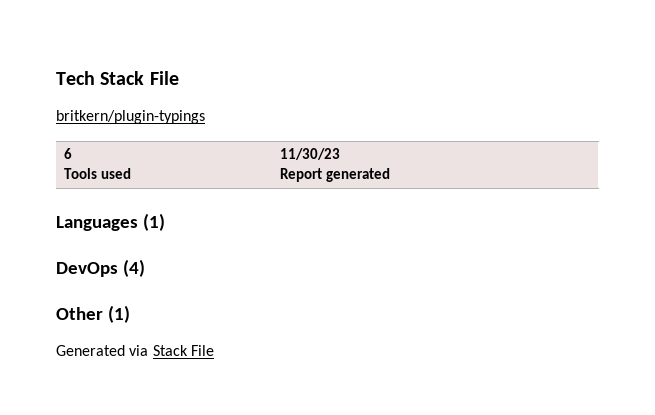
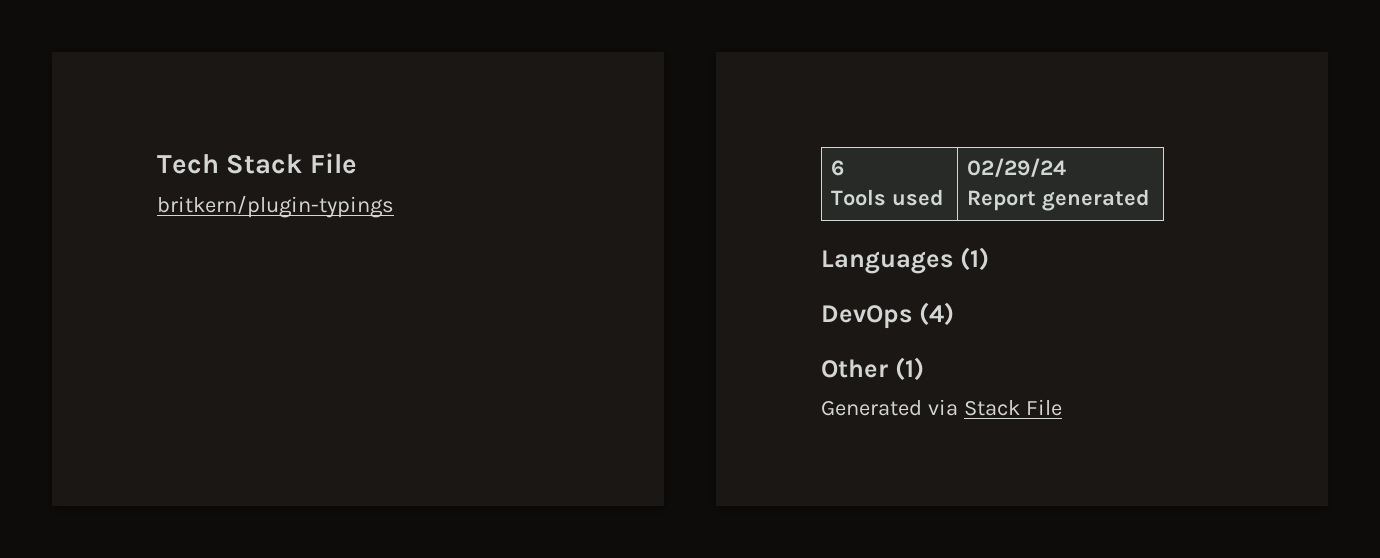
[280,148,341,160] 11/30/23 -> [967,158,1067,177] 02/29/24

